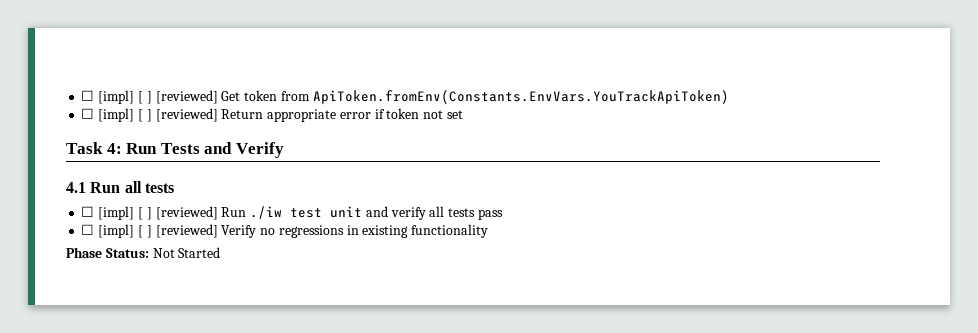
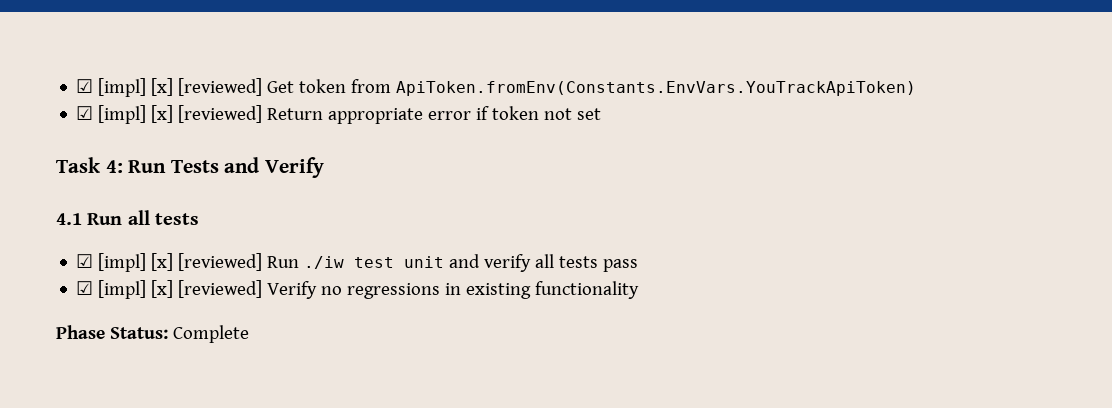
[81,90,152,104] ☐ [impl] [ ] -> [76,78,174,97] ☑ [impl] [x]
[81,108,152,122] ☐ [impl] [ ] -> [76,105,174,124] ☑ [impl] [x]
[81,206,152,220] ☐ [impl] [ ] -> [76,253,174,272] ☑ [impl] [x]
[81,224,152,238] ☐ [impl] [ ] -> [76,280,174,299] ☑ [impl] [x]
[152,247,221,258] Not Started -> [172,325,249,343] Complete

